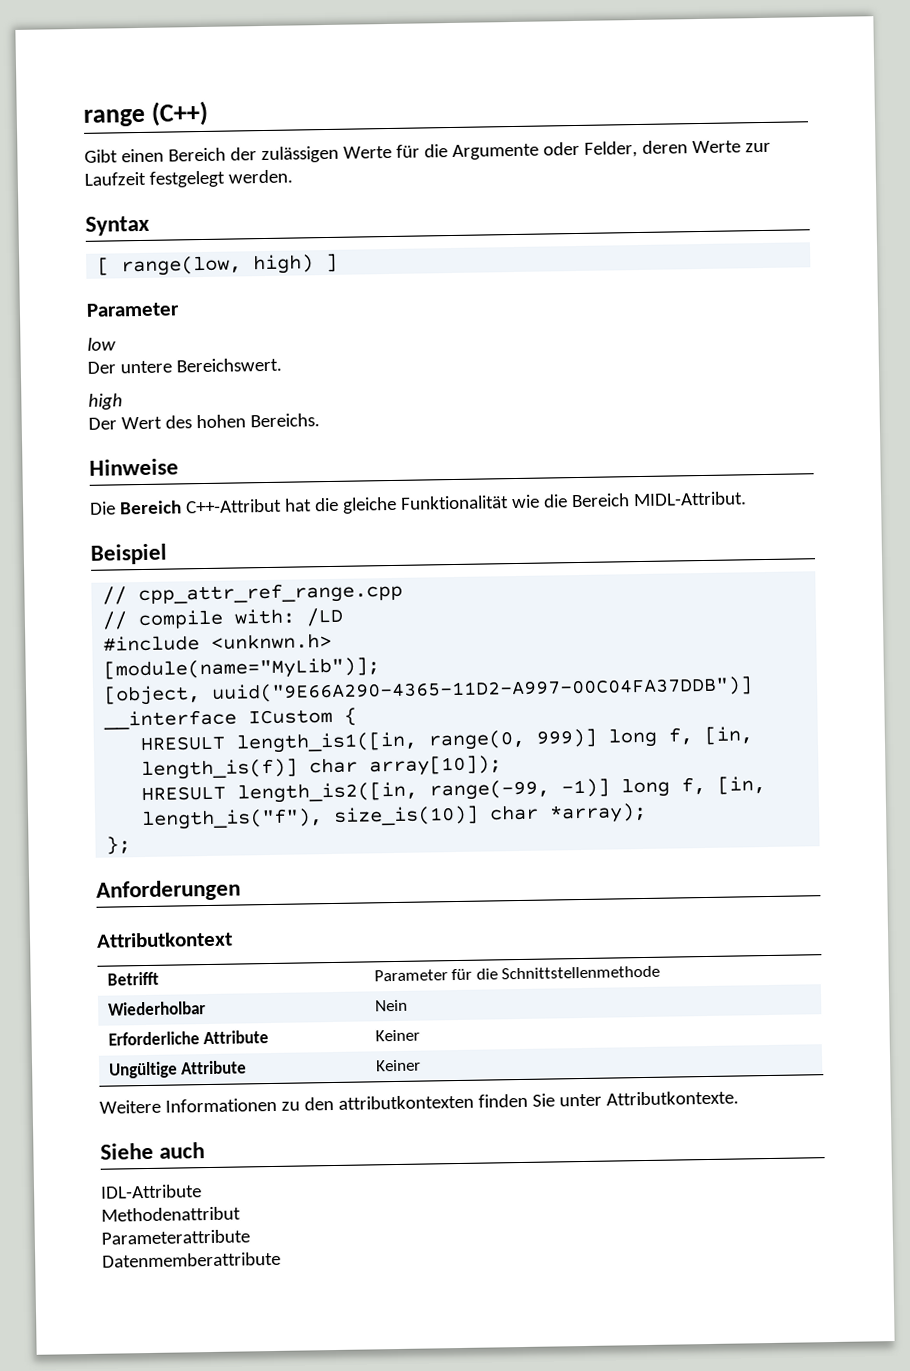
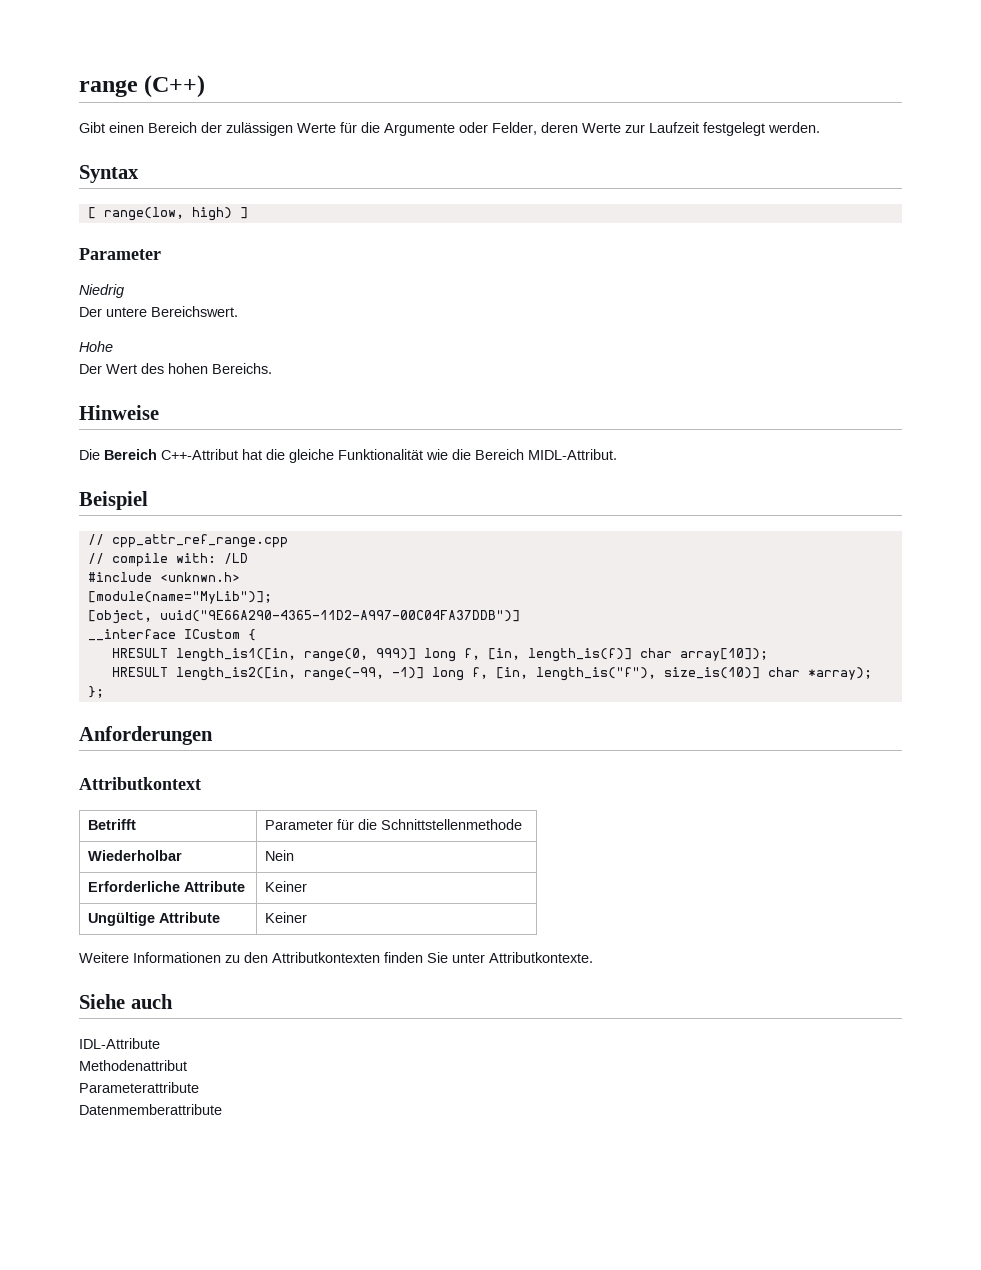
[87,337,116,351] low -> [79,284,124,298] Niedrig
[88,393,123,410] high -> [79,341,113,352] Hohe
[337,1094,474,1110] attributkontexten -> [272,952,380,963] Attributkontexten

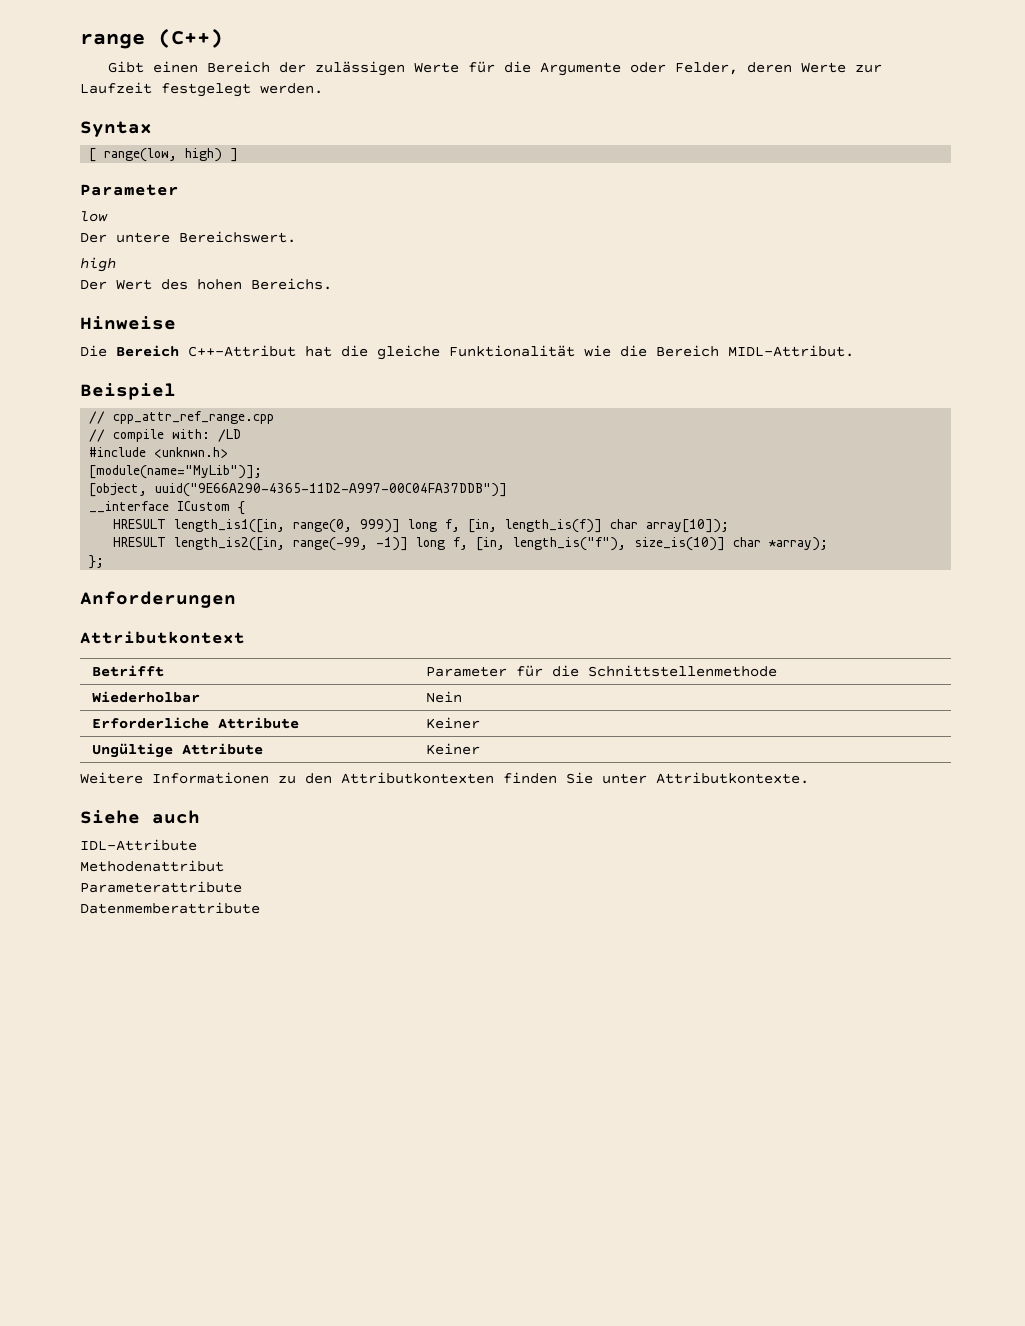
[79,284,124,298] Niedrig -> [80,211,108,222] low
[79,341,113,352] Hohe -> [80,257,116,272] high

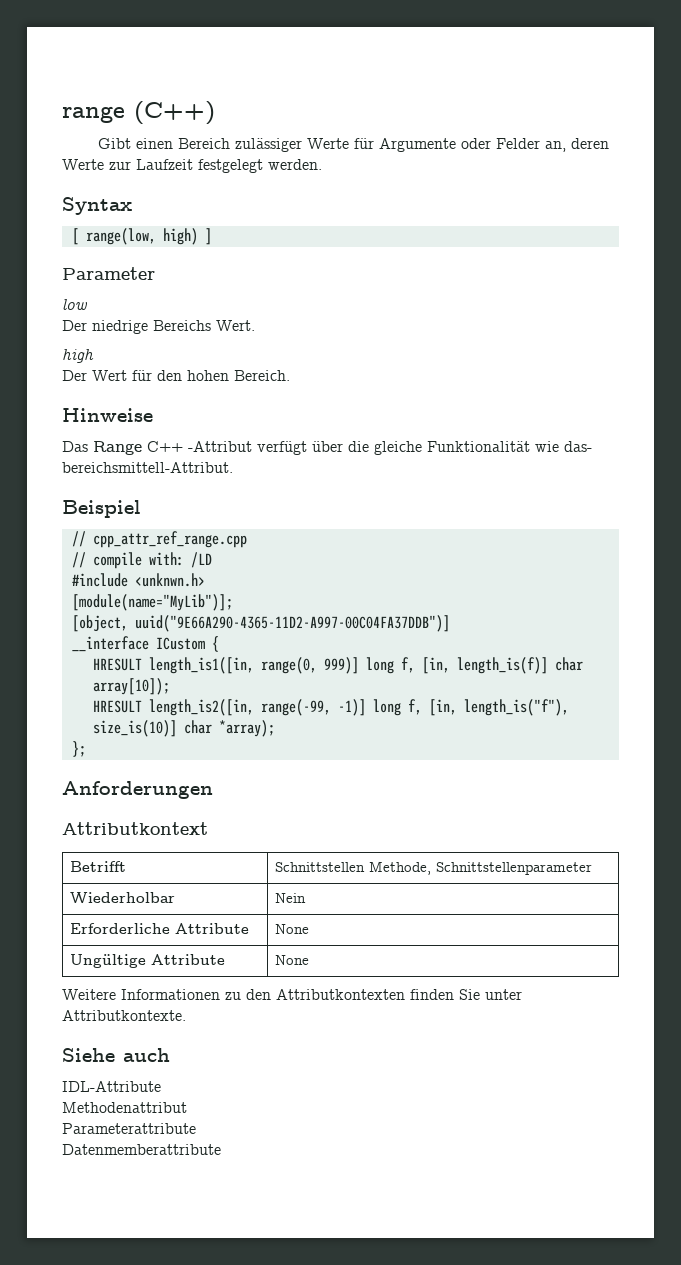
[278,61,405,76] der zulässigen -> [234,138,302,152] zulässiger
[503,61,531,73] die -> (374, 143) none
[674,62,738,75] Felder, -> [495,138,566,152] Felder an,
[116,231,296,243] untere Bereichswert. -> [92,320,255,334] niedrige Bereichs Wert.
[161,278,332,290] [80,316,176,330] [80,345,332,357] des hohen Bereichs. // Hinweise // Die Bereich C++-Attribut hat -> [132,370,290,381] [62,408,153,422] [62,441,343,455] für den hohen Bereich. // Hinweise // Das Range C++ -Attribut verfügt über
[620,345,854,357] die Bereich MIDL-Attribut. -> [564,441,592,452] [62,462,233,473] das- bereichsmittell-Attribut.
[425,665,777,677] Parameter für die Schnittstellenmethode -> [274,861,592,875] Schnittstellen Methode, Schnittstellenparameter
[425,717,480,729] | Keiner -> [274,924,309,934] | None
[425,743,480,755] | Keiner -> [274,955,309,965] | None

